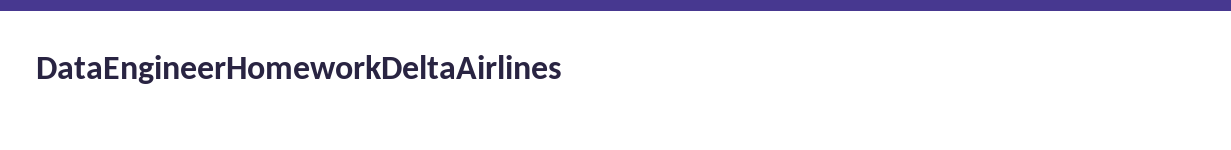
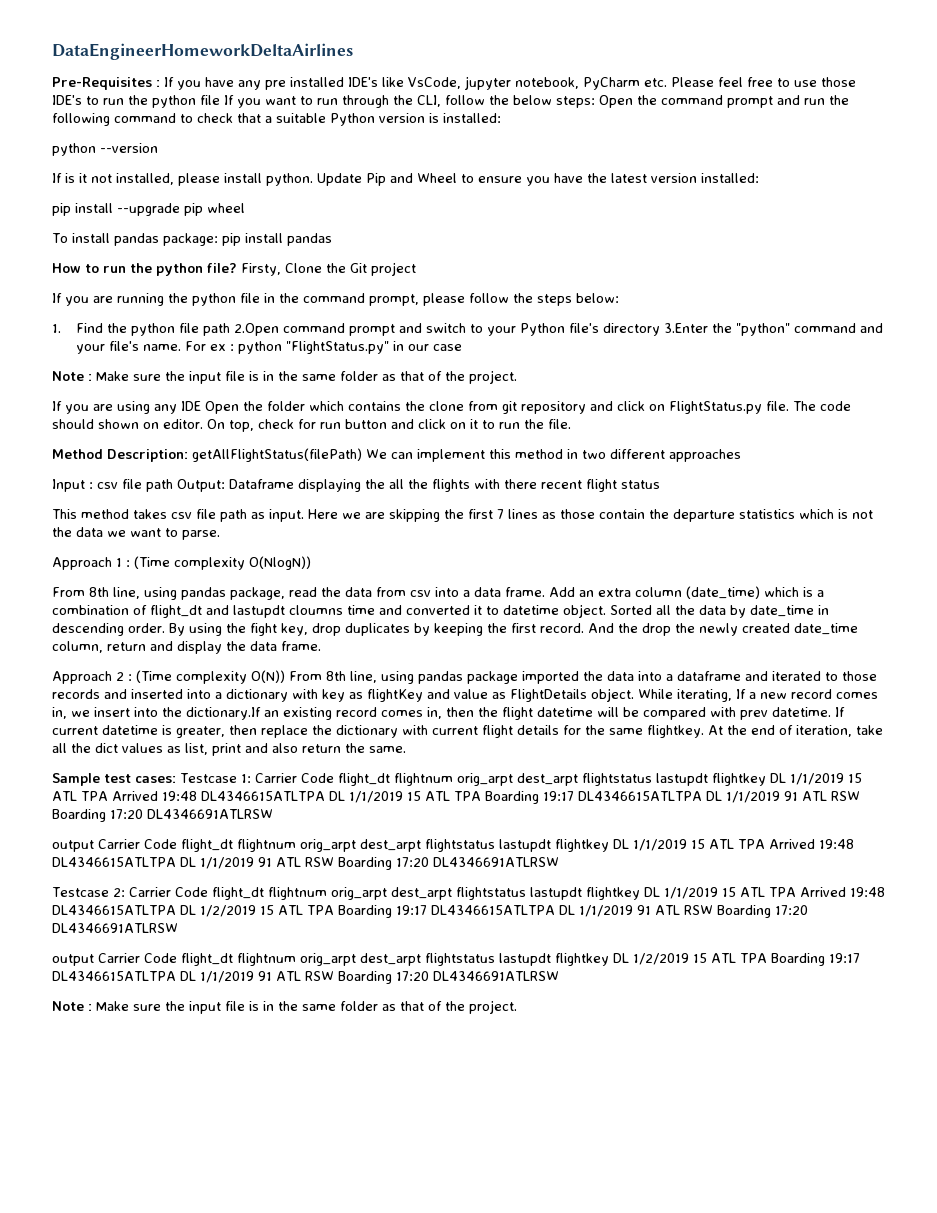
(562, 69) none -> [52,76,856,90] [52,95,849,108] [52,113,501,126] [52,143,158,156] [52,173,759,186] [52,203,245,216] [52,233,332,246] [52,262,416,276] [52,293,619,306] [52,323,883,336] [75,341,462,354] [52,370,517,384] [52,401,851,414] [52,419,571,432] [52,448,741,462] [52,479,660,492] [52,509,873,522] [52,527,220,540] [52,556,311,570] [52,586,824,600] [52,604,829,618] [52,623,858,636] [52,641,321,654] [52,670,877,684] [52,688,878,702] [52,707,845,720] [52,725,883,738] [52,743,406,756] [52,773,862,786] [52,791,860,804] [52,809,273,822] [52,839,854,852] [52,857,559,870] [52,887,885,900] [52,905,808,918] [52,923,178,933] [52,953,860,966] [52,971,559,984] [52,1000,517,1014] // Pre-Requisites : If you have any pre installed IDE's like VsCode, jupyter notebook, PyCharm etc. Please feel free to use those IDE's to run the python file If you want to run through the CLI, follow the below steps: Open the command prompt and run the following command to check that a suitable Python version is installed: // python --version // If is it not installed, please install python. Update Pip and Wheel to ensure you have the latest version installed: // pip install --upgrade pip wheel // To install pandas package: pip install pandas // How to run the python file? Firsty, Clone the Git project // If you are running the python file in the command prompt, please follow the steps below: // 1. Find the python file path 2.Open command prompt and switch to your Python file's directory 3.Enter the "python" command and your file's name. For ex : python "FlightStatus.py" in our case // Note : Make sure the input file is in the same folder as that of the project. // If you are using any IDE Open the folder which contains the clone from git repository and click on FlightStatus.py file. The code should shown on editor. On top, check for run button and click on it to run the file. // Method Description: getAllFlightStatus(filePath) We can implement this method in two different approaches // Input : csv file path Output: Dataframe displaying the all the flights with there recent flight status // This method takes csv file path as input. Here we are skipping the first 7 lines as those contain the departure statistics which is not the data we want to parse. // Approach 1 : (Time complexity O(NlogN)) // From 8th line, using pandas package, read the data from csv into a data frame. Add an extra column (date_time) which is a combination of flight_dt and lastupdt cloumns time and converted it to datetime object. Sorted all the data by date_time in descending order. By using the fight key, drop duplicates by keeping the first record. And the drop the newly created date_time column, return and display the data frame. // Approach 2 : (Time complexity O(N)) From 8th line, using pandas package imported the data into a dataframe and iterated to those records and inserted into a dictionary with key as flightKey and value as FlightDetails object. While iterating, If a new record comes in, we insert into the dictionary.If an existing record comes in, then the flight datetime will be compared with prev datetime. If current datetime is greater, then replace the dictionary with current flight details for the same flightkey. At the end of iteration, take all the dict values as list, print and also return the same. // Sample test cases: Testcase 1: Carrier Code flight_dt flightnum orig_arpt dest_arpt flightstatus lastupdt flightkey DL 1/1/2019 15 ATL TPA Arrived 19:48 DL4346615ATLTPA DL 1/1/2019 15 ATL TPA Boarding 19:17 DL4346615ATLTPA DL 1/1/2019 91 ATL RSW Boarding 17:20 DL4346691ATLRSW // output Carrier Code flight_dt flightnum orig_arpt dest_arpt flightstatus lastupdt flightkey DL 1/1/2019 15 ATL TPA Arrived 19:48 DL4346615ATLTPA DL 1/1/2019 91 ATL RSW Boarding 17:20 DL4346691ATLRSW // Testcase 2: Carrier Code flight_dt flightnum orig_arpt dest_arpt flightstatus lastupdt flightkey DL 1/1/2019 15 ATL TPA Arrived 19:48 DL4346615ATLTPA DL 1/2/2019 15 ATL TPA Boarding 19:17 DL4346615ATLTPA DL 1/1/2019 91 ATL RSW Boarding 17:20 DL4346691ATLRSW // output Carrier Code flight_dt flightnum orig_arpt dest_arpt flightstatus lastupdt flightkey DL 1/2/2019 15 ATL TPA Boarding 19:17 DL4346615ATLTPA DL 1/1/2019 91 ATL RSW Boarding 17:20 DL4346691ATLRSW // Note : Make sure the input file is in the same folder as that of the project.

